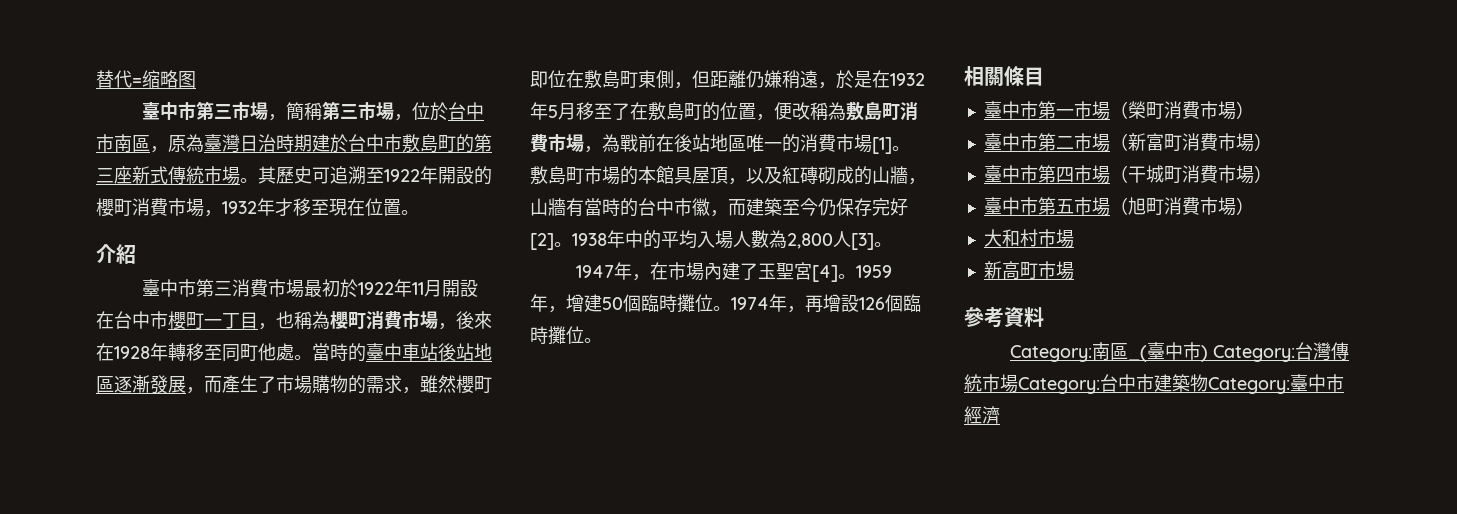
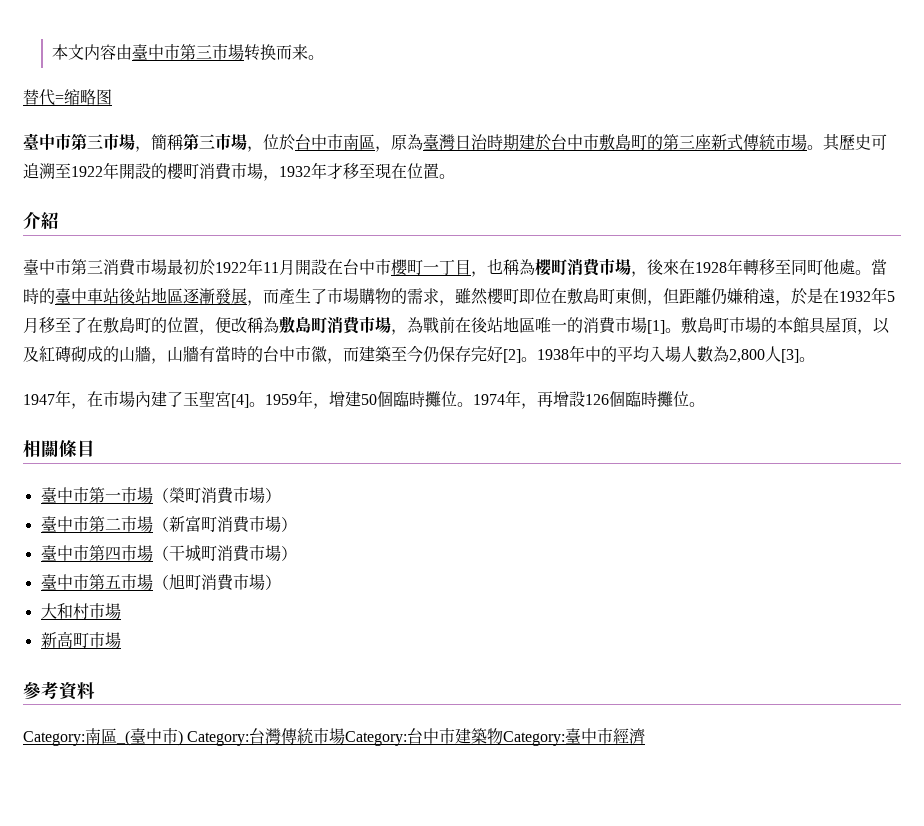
(96, 79) none -> [51,44,324,61] 本文内容由臺中市第三市場转换而来。 //

